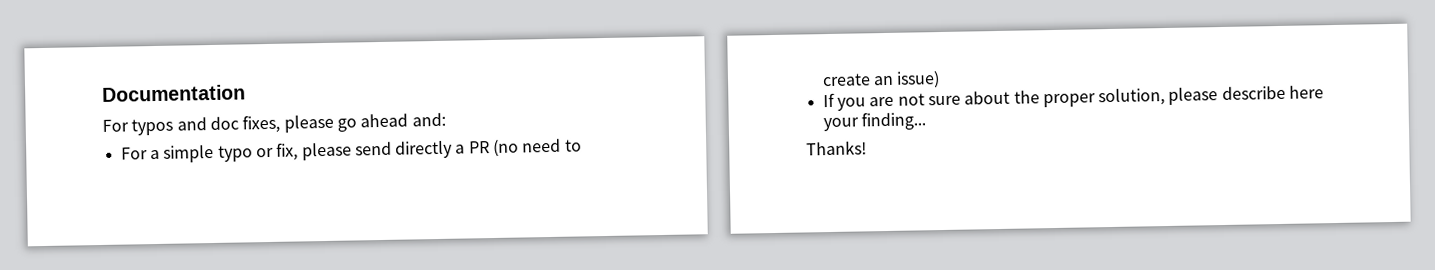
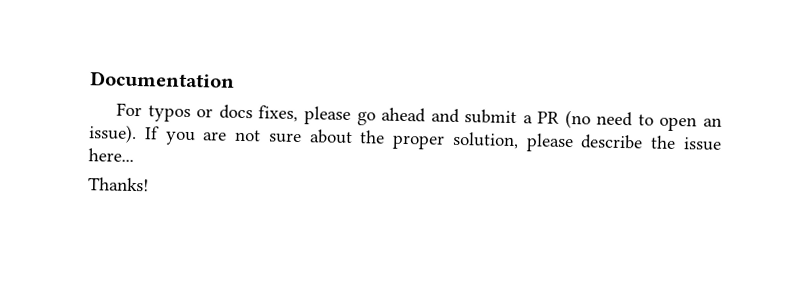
[176,116,239,131] and doc -> [196,104,253,120] or docs
[411,112,446,127] [120,140,454,163] and: // For a simple typo or fix, please send directly -> [430,108,518,125] and submit
[821,71,941,89] create an issue) // -> [659,116,722,132] [88,124,137,144] open an issue).
[1289,85,1325,99] [822,111,926,132] here your finding... -> [650,135,722,151] [88,148,134,162] the issue here...

